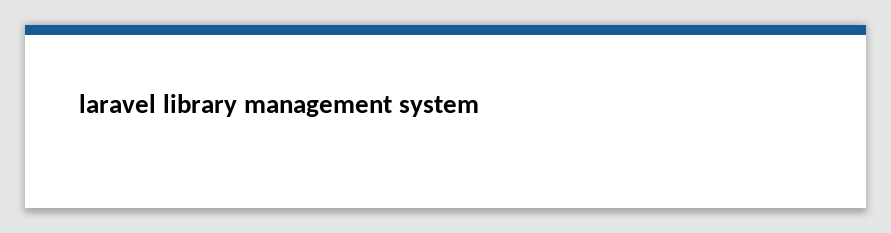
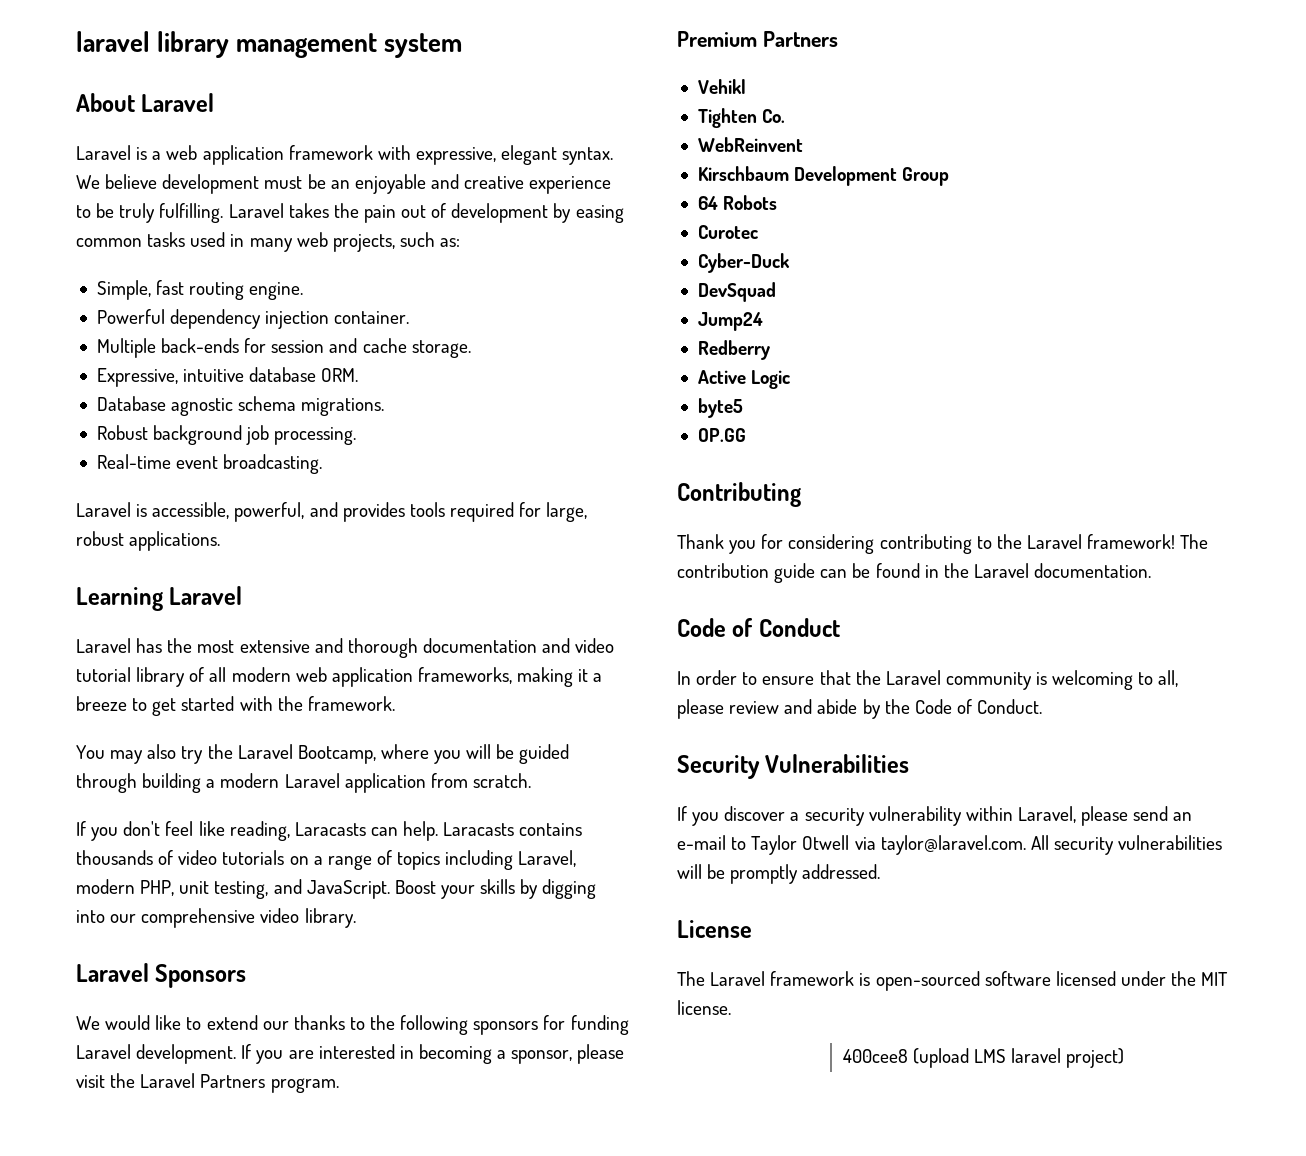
(480, 106) none -> [76,93,215,112] [76,145,614,165] [76,174,612,194] [76,203,624,223] [76,232,461,252] [96,280,304,300] [96,309,410,329] [96,338,471,358] [96,367,359,387] [96,396,385,416] [96,425,357,445] [96,454,323,474] [76,502,588,522] [76,531,221,551] [76,586,243,611] [76,638,615,658] [76,667,603,687] [76,696,395,716] [76,744,570,764] [76,773,531,793] [76,821,583,841] [76,850,577,870] [76,879,597,899] [76,908,356,928] [76,963,247,988] [76,1015,629,1035] [76,1044,625,1064] [76,1073,339,1093] [677,31,838,47] [697,79,746,94] [697,108,786,128] [697,137,803,152] [697,166,950,186] [697,195,778,210] [697,225,758,239] [697,253,790,273] [697,282,776,302] [697,312,763,331] [697,340,770,360] [697,370,791,389] [697,398,743,418] [697,428,746,442] [677,482,801,507] [677,534,1209,554] [677,563,1152,583] [677,618,840,637] [677,670,1179,690] [677,699,1043,719] [677,754,910,779] [677,806,1193,826] [677,835,1223,855] [677,864,881,884] [677,920,752,938] [677,971,1229,991] [677,1000,731,1015] [842,1048,1125,1068] // About Laravel // Laravel is a web application framework with expressive, elegant syntax. We believe development must be an enjoyable and creative experience to be truly fulfilling. Laravel takes the pain out of development by easing common tasks used in many web projects, such as: // Simple, fast routing engine. // Powerful dependency injection container. // Multiple back-ends for session and cache storage. // Expressive, intuitive database ORM. // Database agnostic schema migrations. // Robust background job processing. // Real-time event broadcasting. // Laravel is accessible, powerful, and provides tools required for large, robust applications. // Learning Laravel // Laravel has the most extensive and thorough documentation and video tutorial library of all modern web application frameworks, making it a breeze to get started with the framework. // You may also try the Laravel Bootcamp, where you will be guided through building a modern Laravel application from scratch. // If you don't feel like reading, Laracasts can help. Laracasts contains thousands of video tutorials on a range of topics including Laravel, modern PHP, unit testing, and JavaScript. Boost your skills by digging into our comprehensive video library. // Laravel Sponsors // We would like to extend our thanks to the following sponsors for funding Laravel development. If you are interested in becoming a sponsor, please visit the Laravel Partners program. // Premium Partners // Vehikl // Tighten Co. // WebReinvent // Kirschbaum Development Group // 64 Robots // Curotec // Cyber-Duck // DevSquad // Jump24 // Redberry // Active Logic // byte5 // OP.GG // Contributing // Thank you for considering contributing to the Laravel framework! The contribution guide can be found in the Laravel documentation. // Code of Conduct // In order to ensure that the Laravel community is welcoming to all, please review and abide by the Code of Conduct. // Security Vulnerabilities // If you discover a security vulnerability within Laravel, please send an e-mail to Taylor Otwell via taylor@laravel.com. All security vulnerabilities will be promptly addressed. // License // The Laravel framework is open-sourced software licensed under the MIT license. // 400cee8 (upload LMS laravel project)

